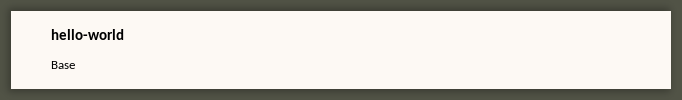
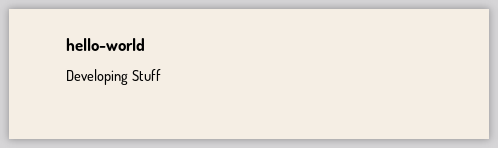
[51,61,75,69] Base -> [66,69,161,85] Developing Stuff

